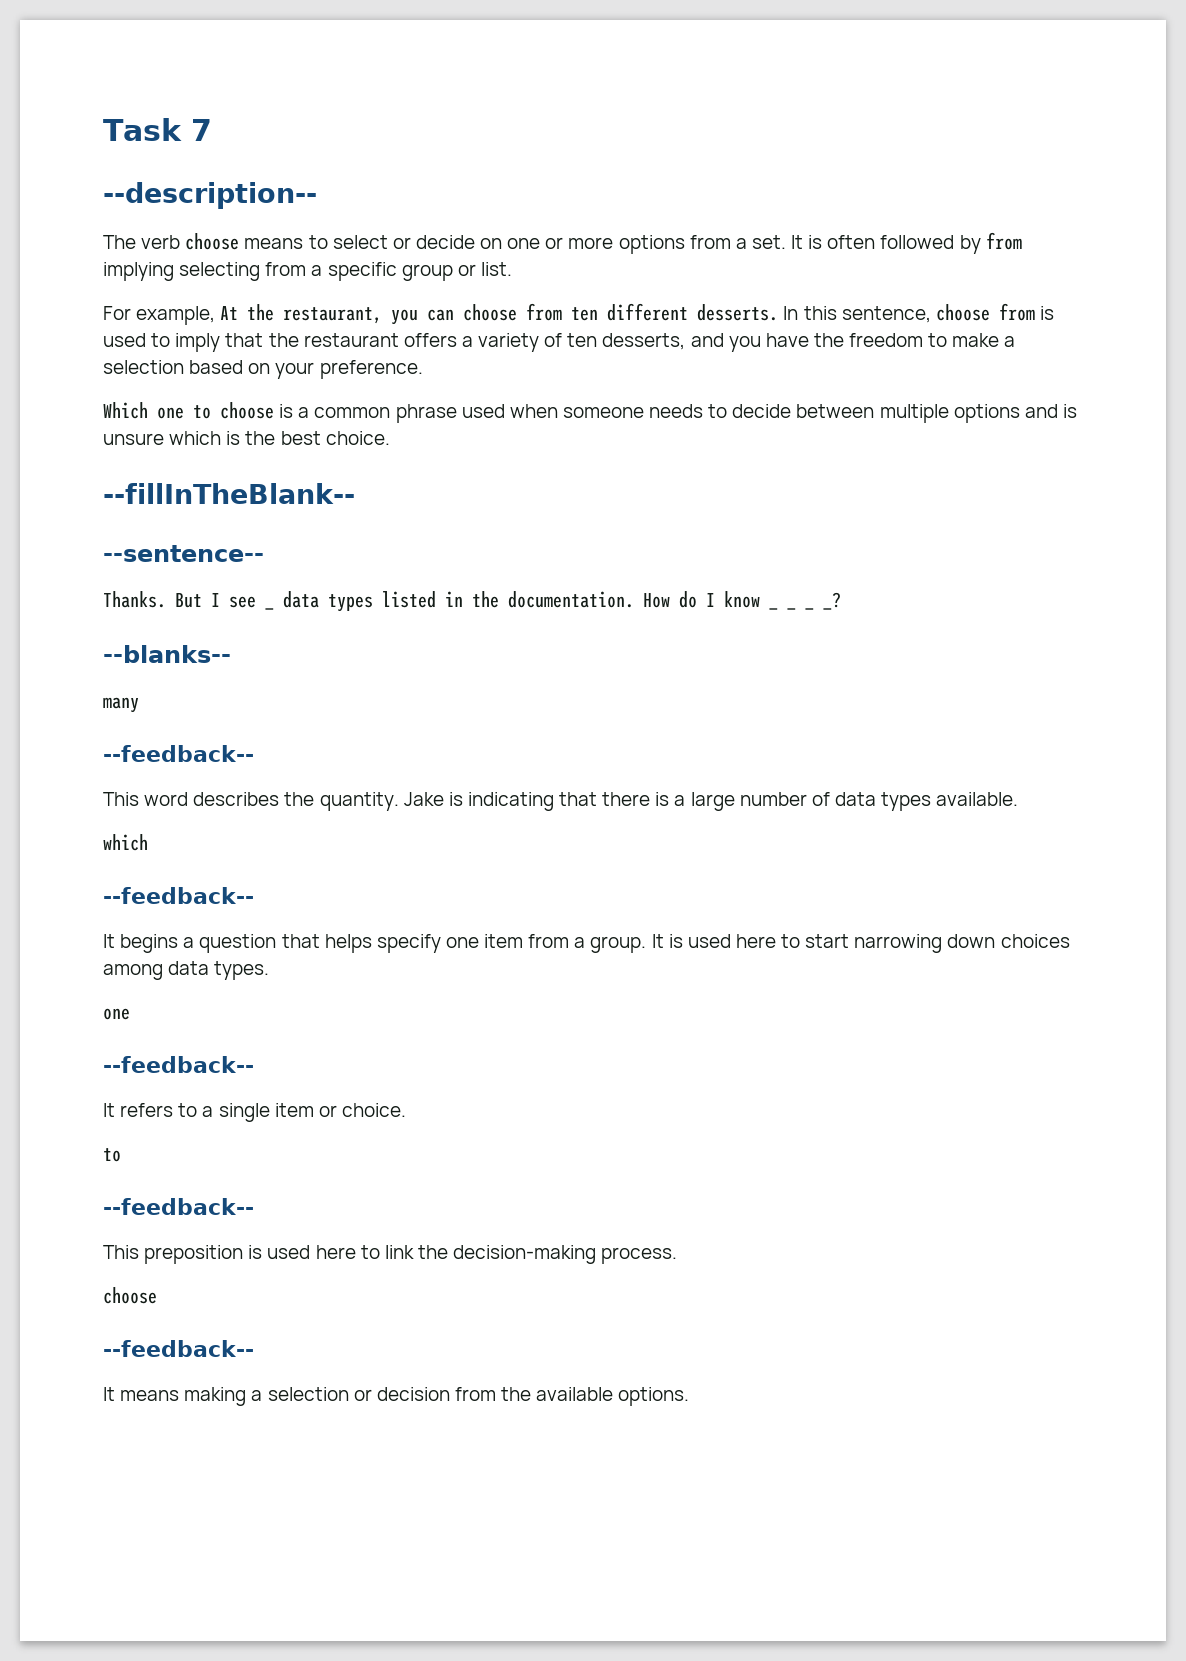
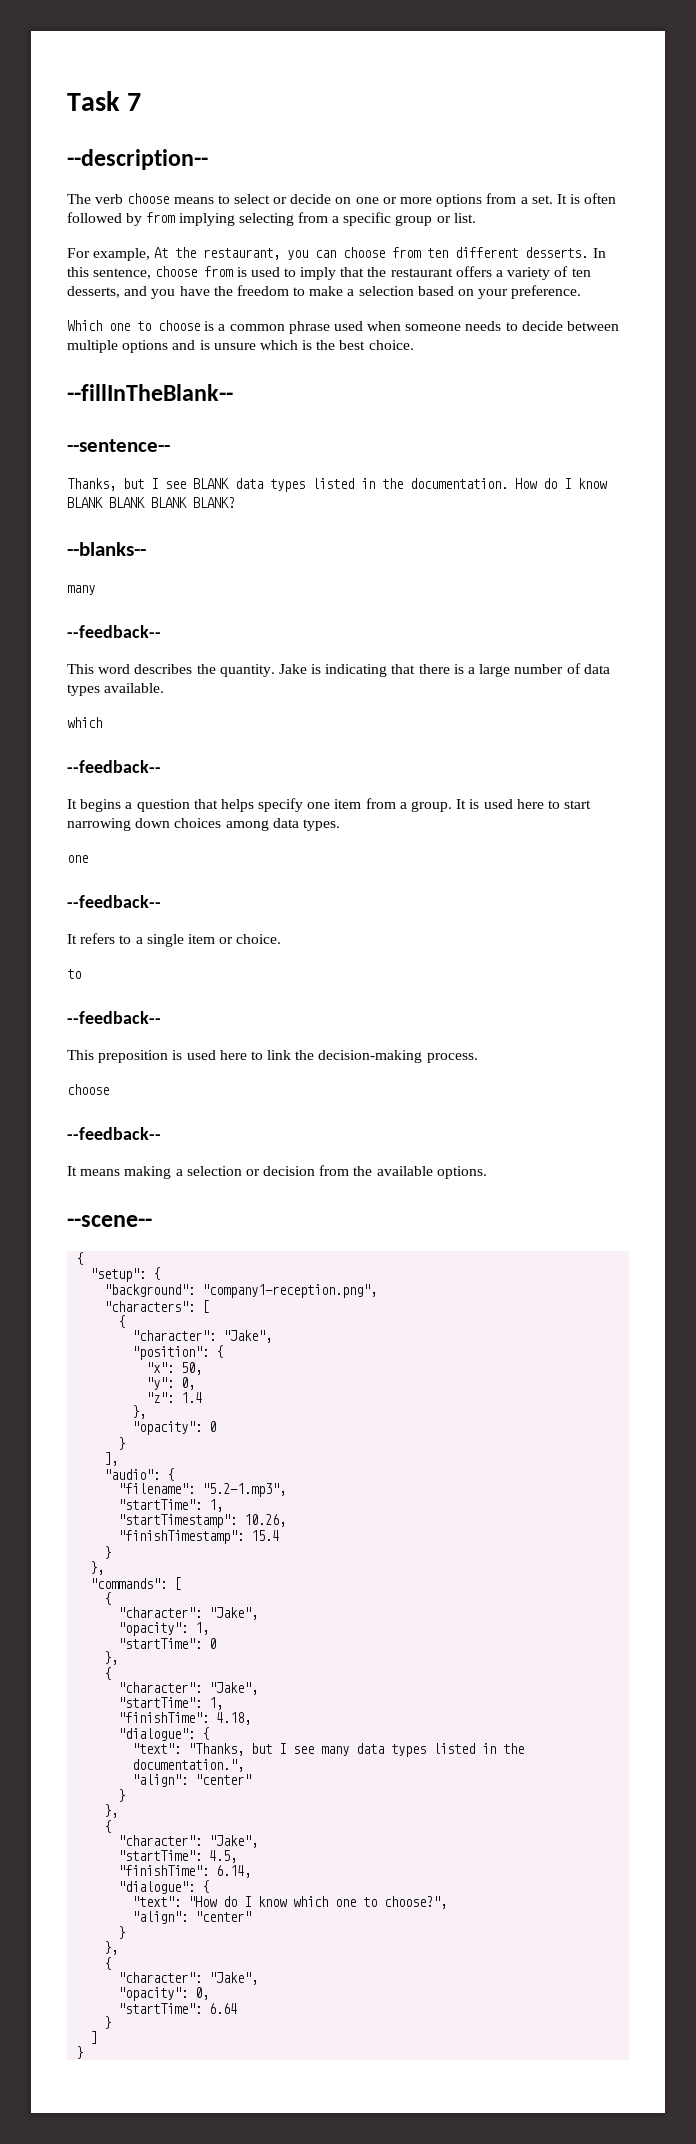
[103,591,274,610] Thanks. But I see _ -> [67,478,229,491] Thanks, but I see BLANK
[769,592,841,610] _ _ _ _? -> [67,497,235,508] BLANK BLANK BLANK BLANK?
(690, 1396) none -> [67,1215,152,1227] [76,1252,84,1265] [90,1267,161,1282] [104,1284,378,1298] [104,1300,210,1313] [118,1315,126,1328] [132,1330,273,1343] [132,1345,224,1360] [146,1362,203,1375] [146,1377,196,1390] [146,1392,203,1403] [132,1405,147,1419] [132,1421,217,1435] [118,1437,126,1450] [104,1452,119,1466] [104,1468,175,1481] [118,1483,287,1497] [118,1499,224,1512] [118,1514,287,1528] [118,1530,280,1544] [104,1546,112,1559] [90,1561,105,1575] [90,1577,182,1590] [104,1592,112,1605] [118,1607,259,1620] [118,1622,210,1636] [118,1638,217,1649] [104,1651,119,1665] [104,1667,112,1680] [118,1682,259,1695] [118,1697,224,1710] [118,1712,252,1725] [118,1727,210,1741] [132,1743,525,1757] [132,1759,245,1772] [132,1774,252,1787] [118,1789,126,1802] [104,1804,119,1818] [104,1820,112,1833] [118,1835,259,1848] [118,1850,238,1863] [118,1865,252,1878] [118,1880,210,1894] [132,1896,448,1909] [132,1911,252,1924] [118,1926,126,1939] [104,1941,119,1955] [104,1957,112,1970] [118,1972,259,1985] [118,1987,210,2001] [118,2003,238,2014] [104,2016,112,2029] [90,2031,98,2044] [76,2046,84,2059] // --scene-- // { // "setup": { // "background": "company1-reception.png", // "characters": [ // { // "character": "Jake", // "position": { // "x": 50, // "y": 0, // "z": 1.4 // }, // "opacity": 0 // } // ], // "audio": { // "filename": "5.2-1.mp3", // "startTime": 1, // "startTimestamp": 10.26, // "finishTimestamp": 15.4 // } // }, // "commands": [ // { // "character": "Jake", // "opacity": 1, // "startTime": 0 // }, // { // "character": "Jake", // "startTime": 1, // "finishTime": 4.18, // "dialogue": { // "text": "Thanks, but I see many data types listed in the documentation.", // "align": "center" // } // }, // { // "character": "Jake", // "startTime": 4.5, // "finishTime": 6.14, // "dialogue": { // "text": "How do I know which one to choose?", // "align": "center" // } // }, // { // "character": "Jake", // "opacity": 0, // "startTime": 6.64 // } // ] // }

